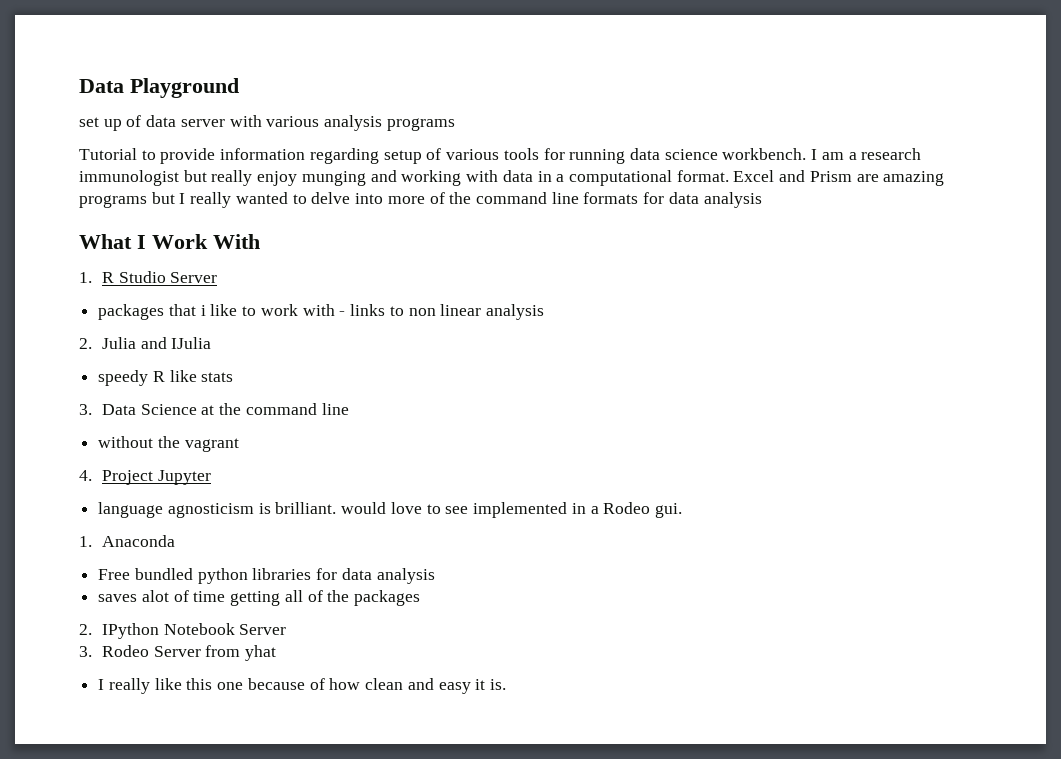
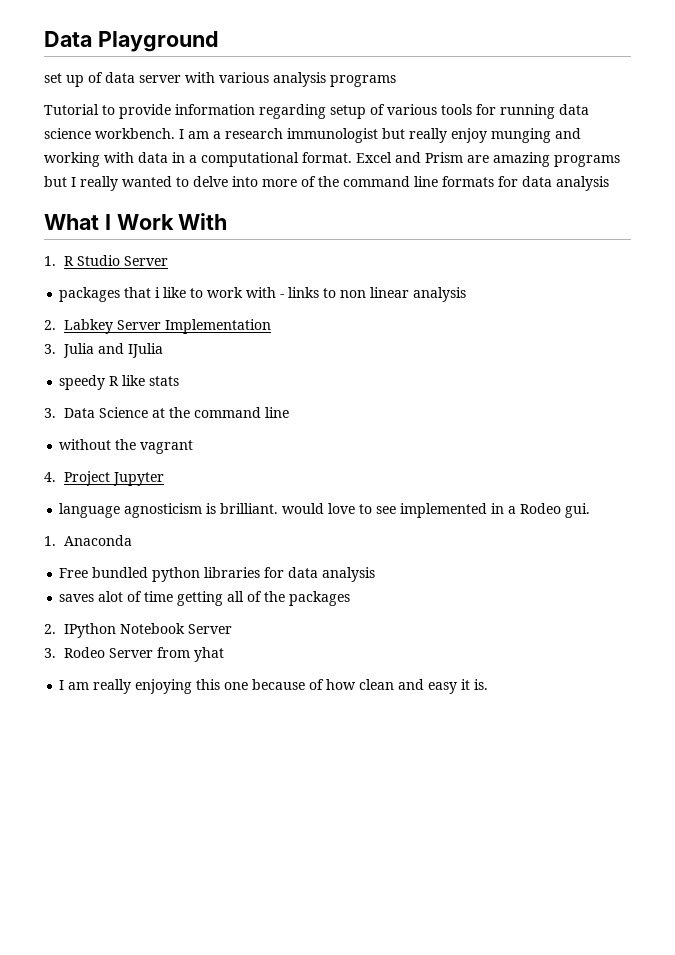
(92, 343) none -> [64,319,272,334] [44,344,56,354] Labkey Server Implementation // 3.
[108,678,182,694] really like -> [68,679,193,694] am really enjoying

